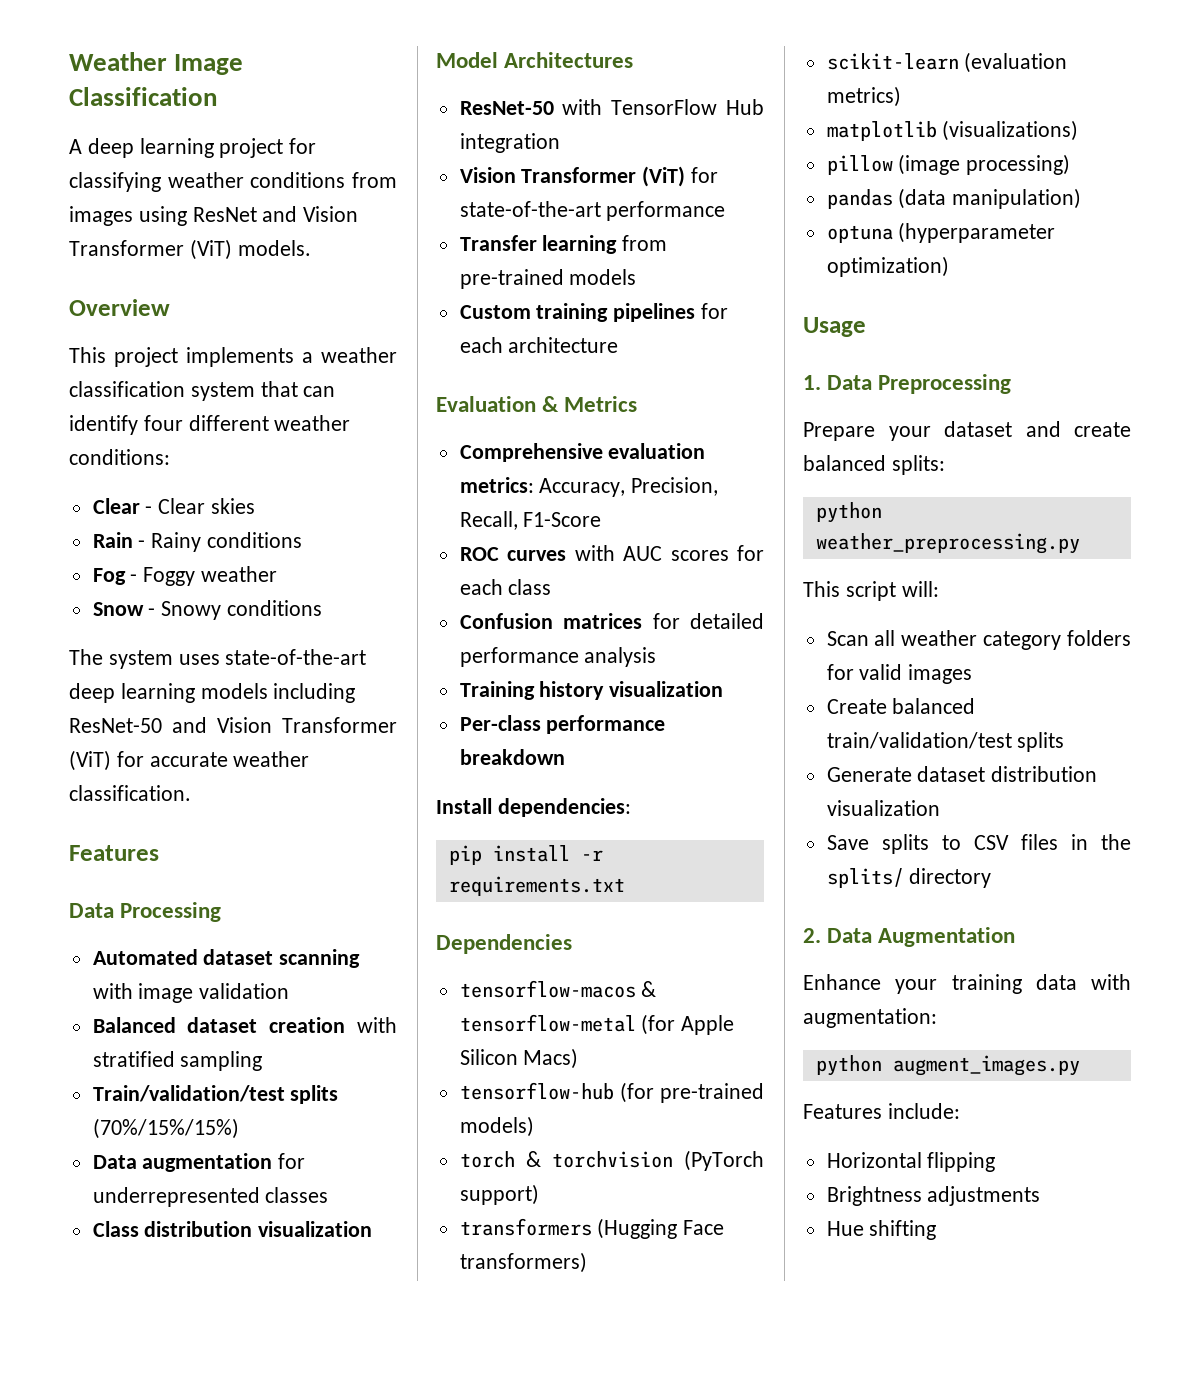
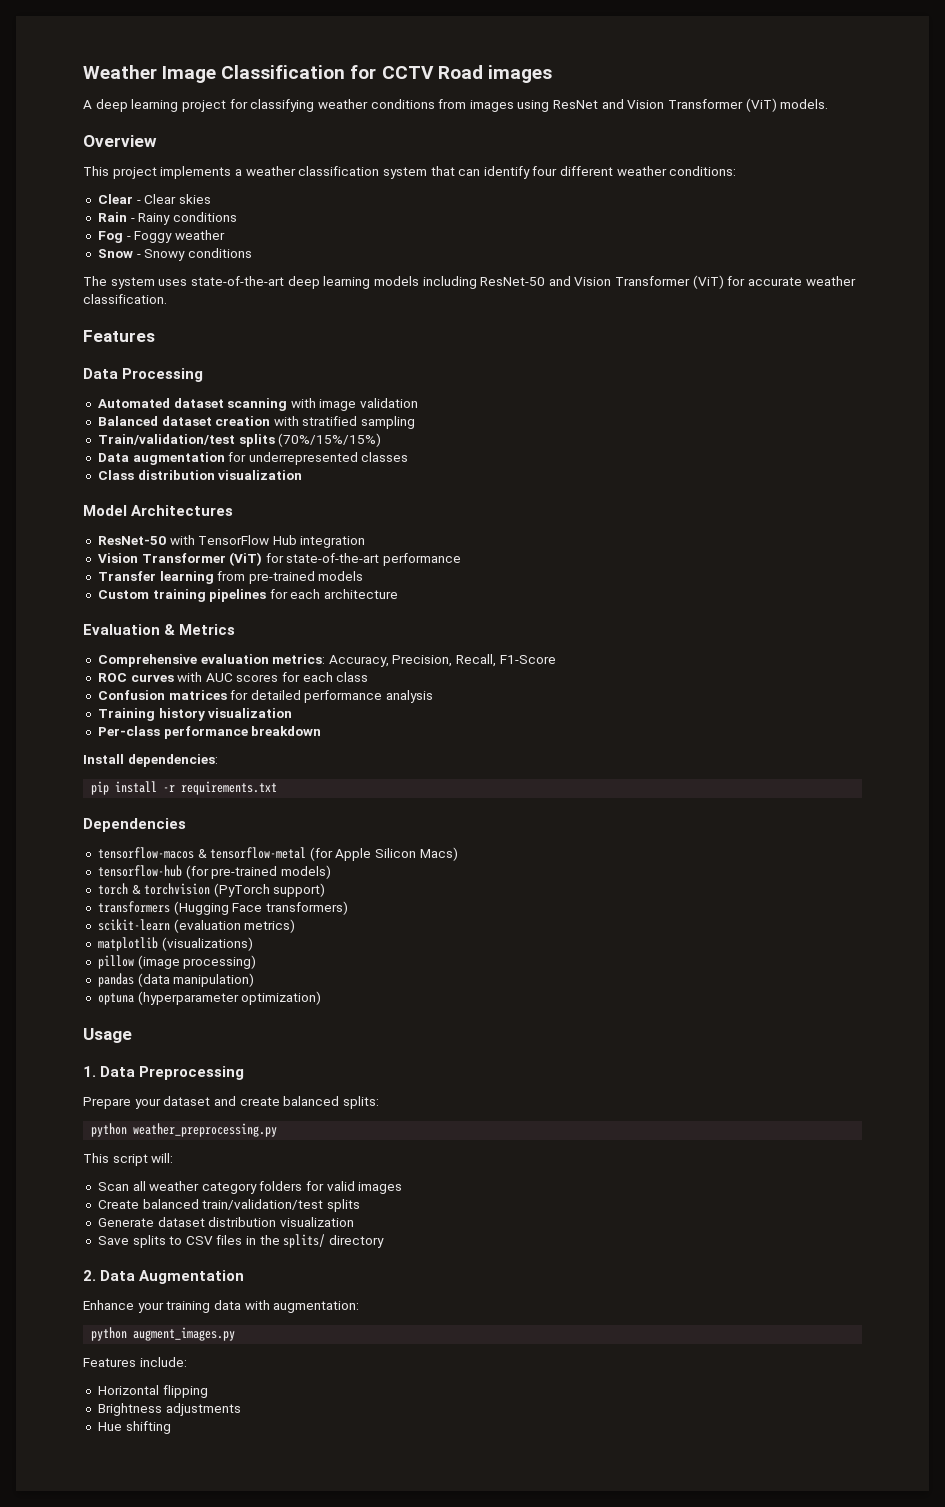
(217, 96) none -> [350,65,552,83] for CCTV Road images

